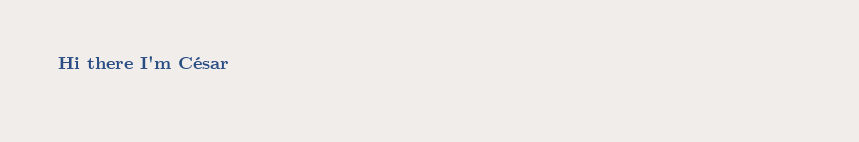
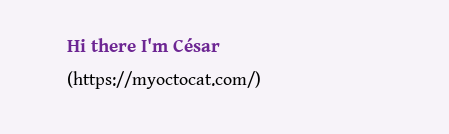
(229, 63) none -> [67,71,261,89] // (https://myoctocat.com/)

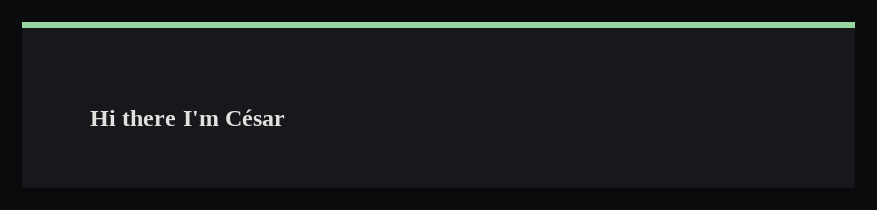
[67,71,261,89] // (https://myoctocat.com/) -> (286, 117) none

